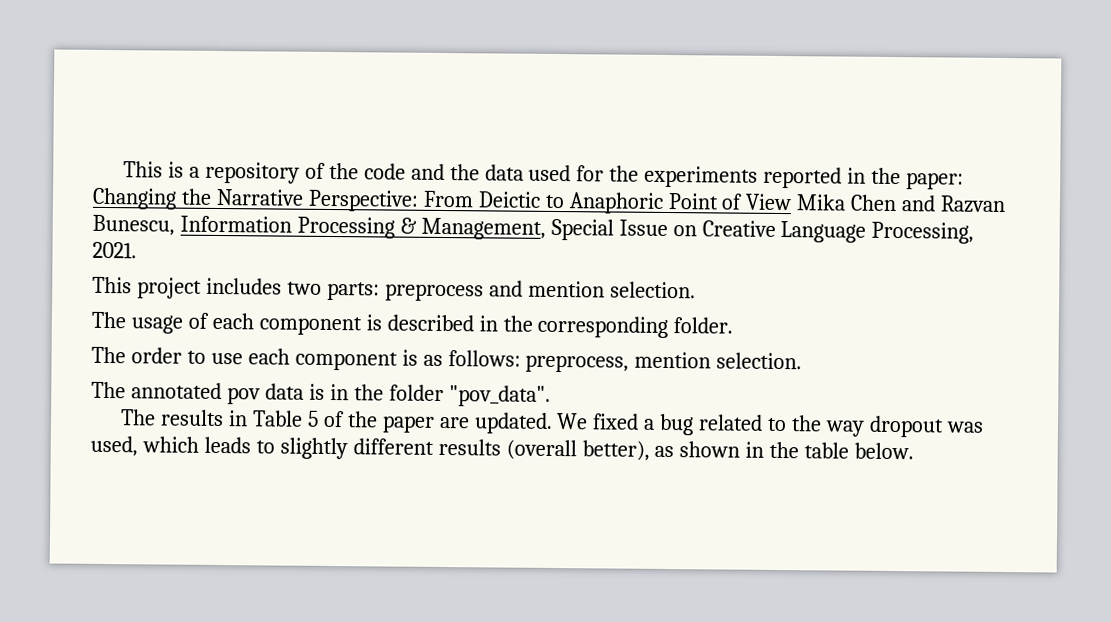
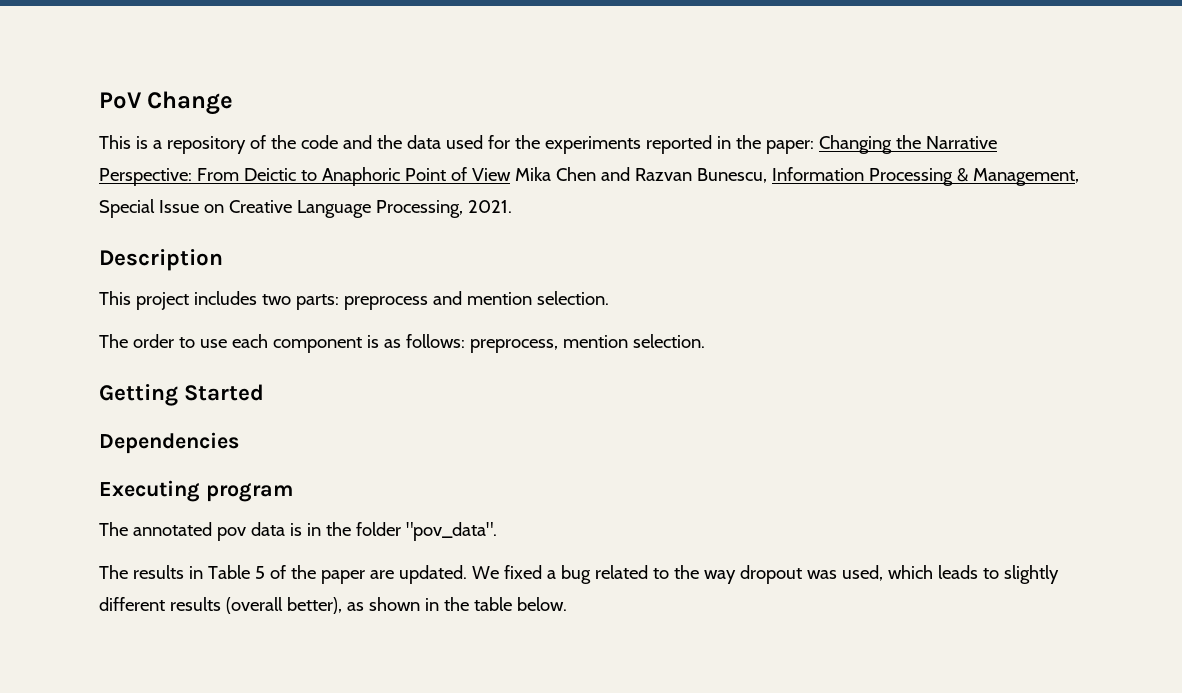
(123, 169) none -> [99,91,234,115] PoV Change //
(137, 250) none -> [99,249,223,271] // Description
[91,311,734,339] // The usage of each component is described in the corresponding folder. -> (609, 298) none
(803, 361) none -> [99,384,265,406] [99,432,239,454] [99,480,293,502] // Getting Started // Dependencies // Executing program

